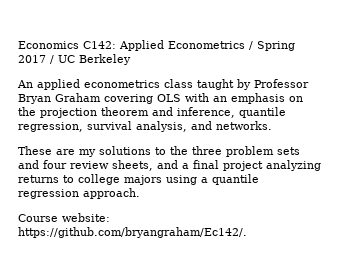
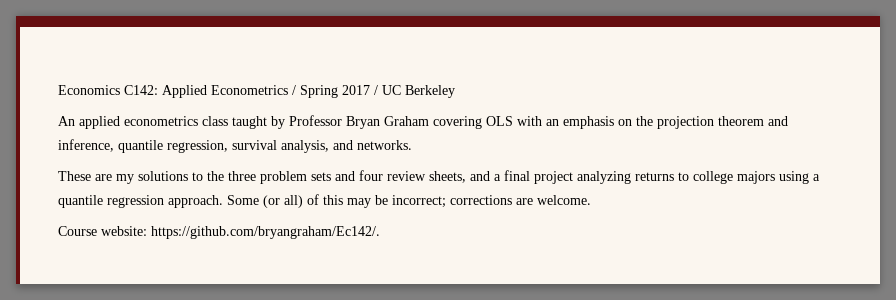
(140, 193) none -> [227,194,591,208] Some (or all) of this may be incorrect; corrections are welcome.

